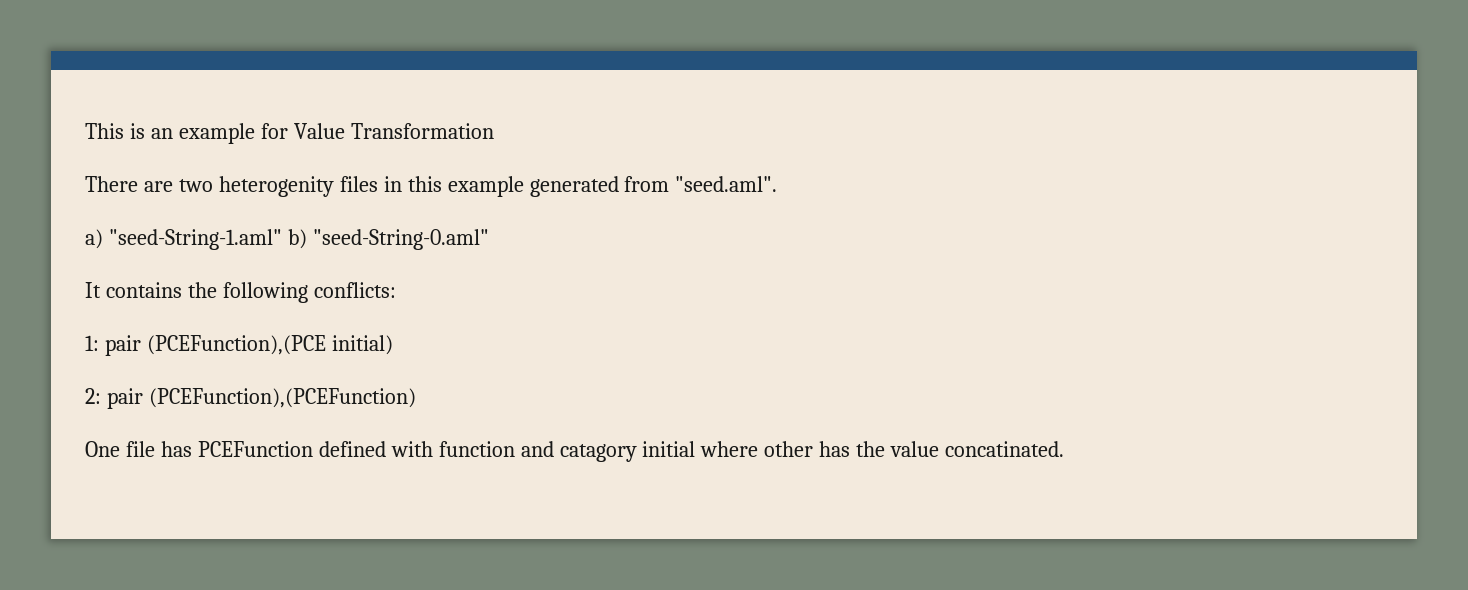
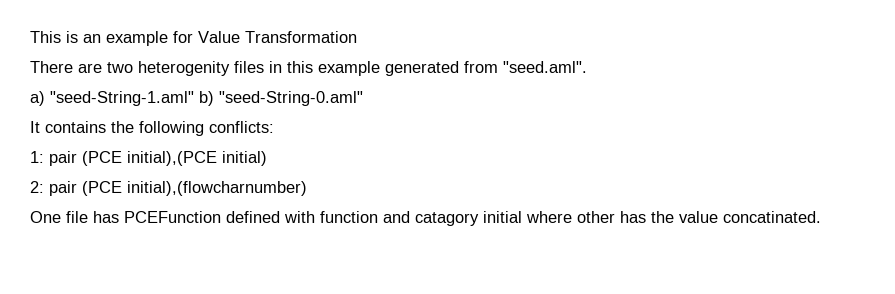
[146,335,326,355] (PCEFunction),(PCE -> [82,151,217,166] (PCE initial),(PCE
[148,388,416,408] (PCEFunction),(PCEFunction) -> [82,181,307,196] (PCE initial),(flowcharnumber)

